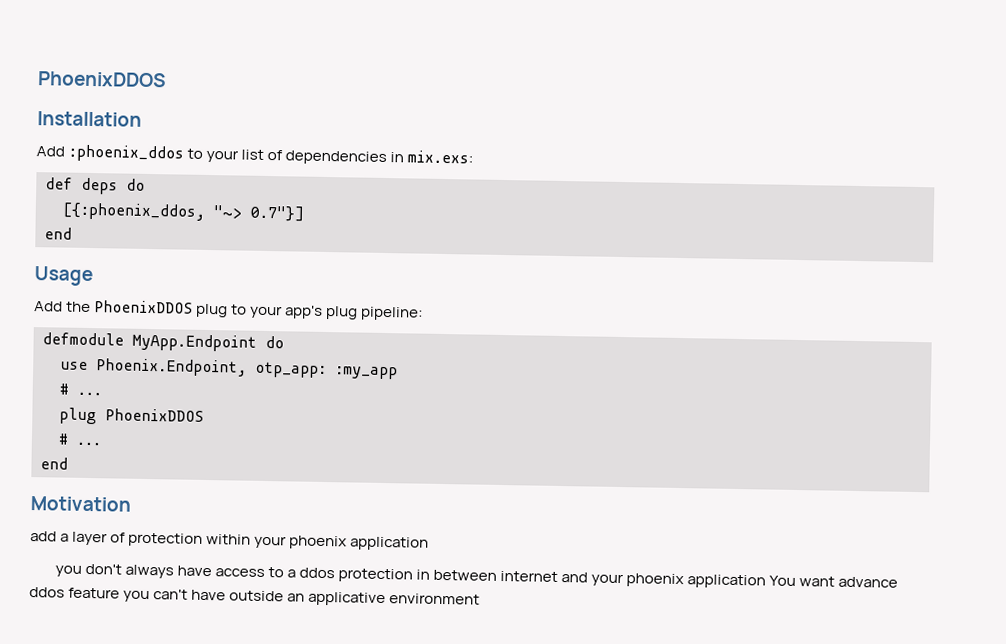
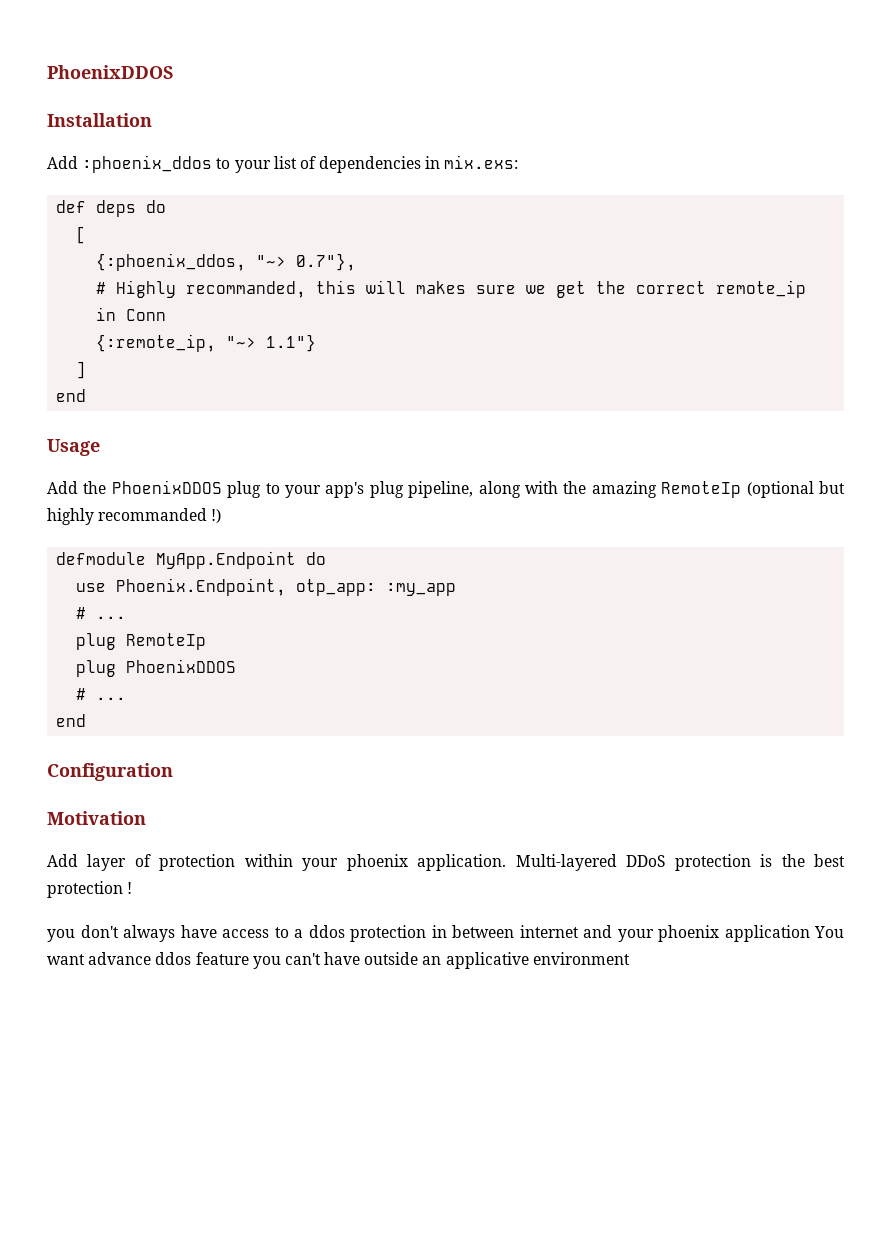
[62,202,304,222] [{:phoenix_ddos, "~> 0.7"}] -> [76,226,87,244] [96,253,357,271] [96,280,807,298] [96,307,167,321] [96,334,317,352] [76,361,87,379] [ // {:phoenix_ddos, "~> 0.7"}, // # Highly recommanded, this will makes sure we get the correct remote_ip in Conn // {:remote_ip, "~> 1.1"} // ]
[361,306,424,321] pipeline: -> [408,481,845,498] [47,508,222,525] pipeline, along with the amazing RemoteIp (optional but highly recommanded !)
(102, 393) none -> [76,633,207,650] // plug RemoteIp
(68, 463) none -> [47,763,173,781] // Configuration
[30,531,70,542] add a -> [47,854,78,867] Add
[350,536,430,551] application -> [417,854,845,871] [47,881,133,898] application. Multi-layered DDoS protection is the best protection !

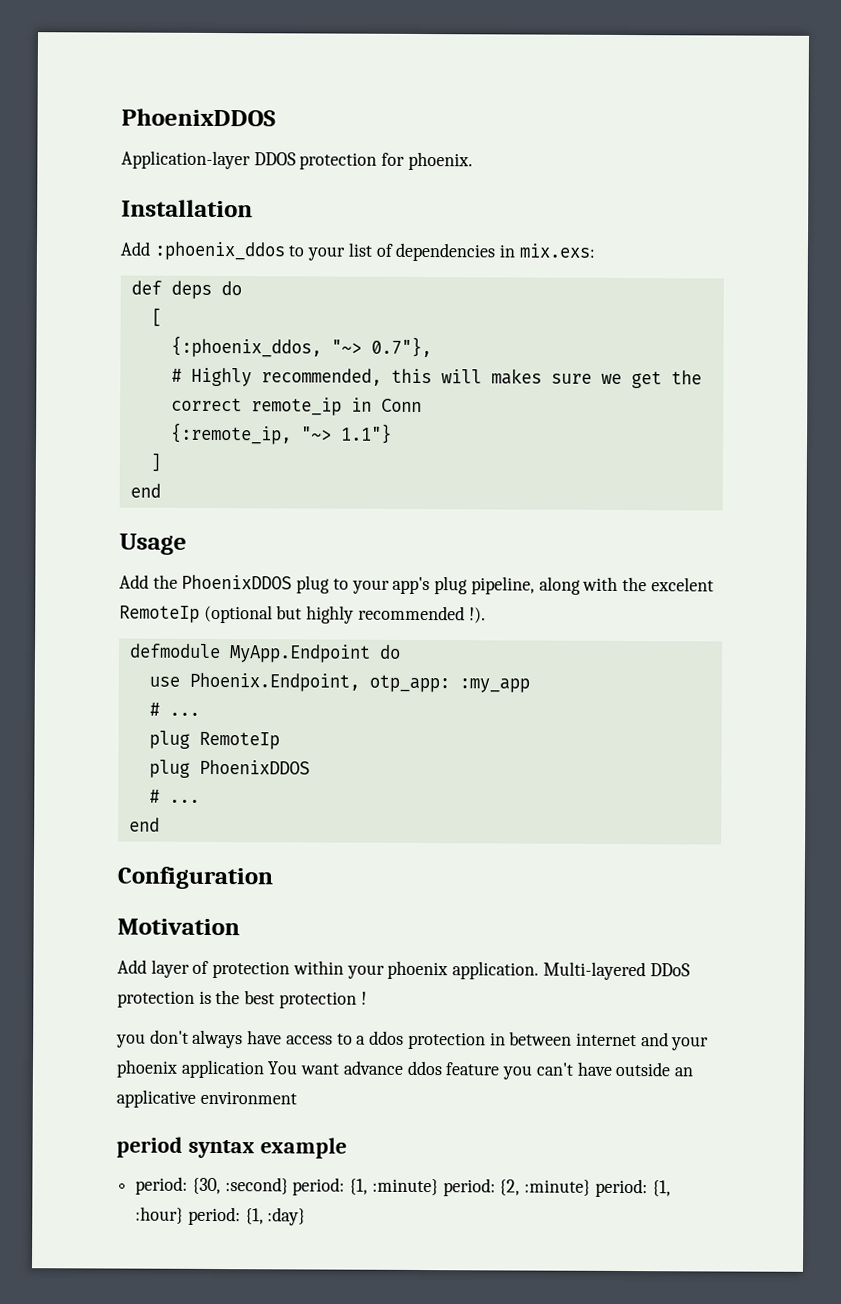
[47,65,174,79] PhoenixDDOS -> [121,108,276,127] [121,150,473,171] PhoenixDDOS // Application-layer DDOS protection for phoenix.
[186,281,307,298] recommanded, -> [260,368,382,386] recommended,
[591,481,657,498] amazing -> [650,577,714,592] excelent
[98,508,222,523] recommanded !) -> [357,605,486,624] recommended !).
(630, 958) none -> [116,1136,347,1159] [135,1176,671,1198] [135,1206,307,1226] // period syntax example // period: {30, :second} period: {1, :minute} period: {2, :minute} period: {1, :hour} period: {1, :day}

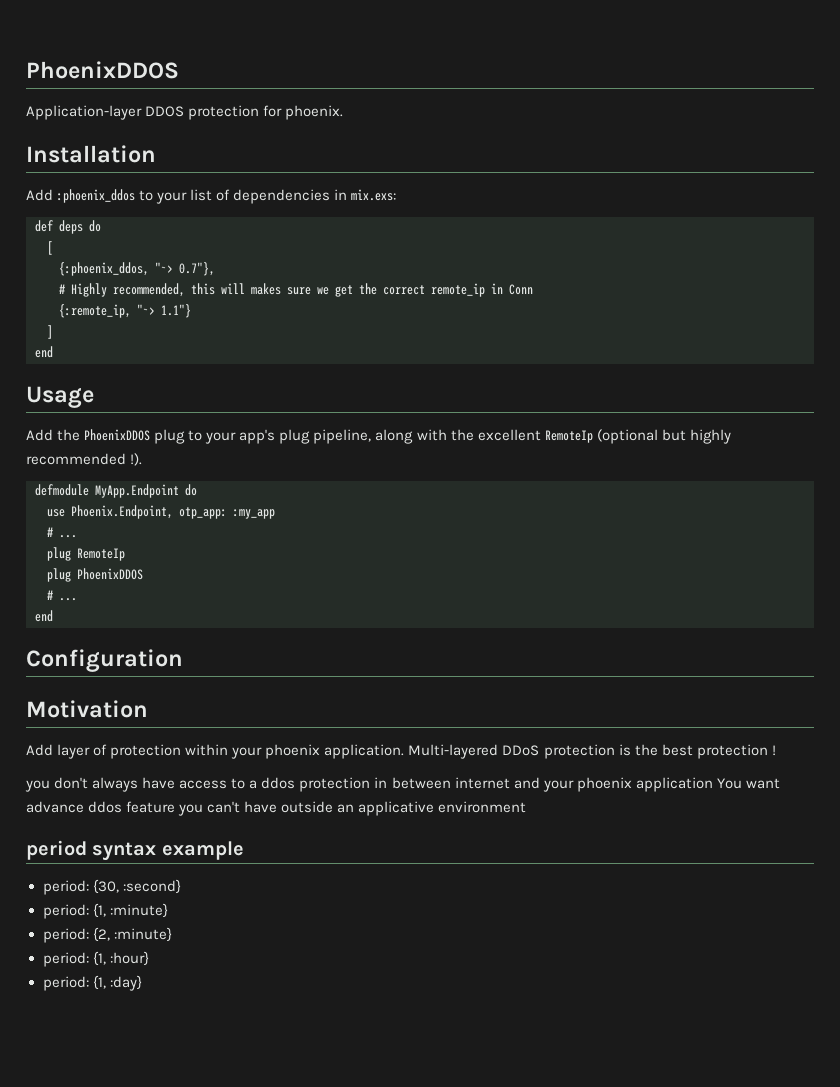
[650,577,714,592] excelent -> [477,429,541,441] excellent
(289, 1186) none -> (181, 886) //
(439, 1187) none -> (168, 910) //
(592, 1187) none -> (172, 934) //
(185, 1215) none -> (149, 958) //

